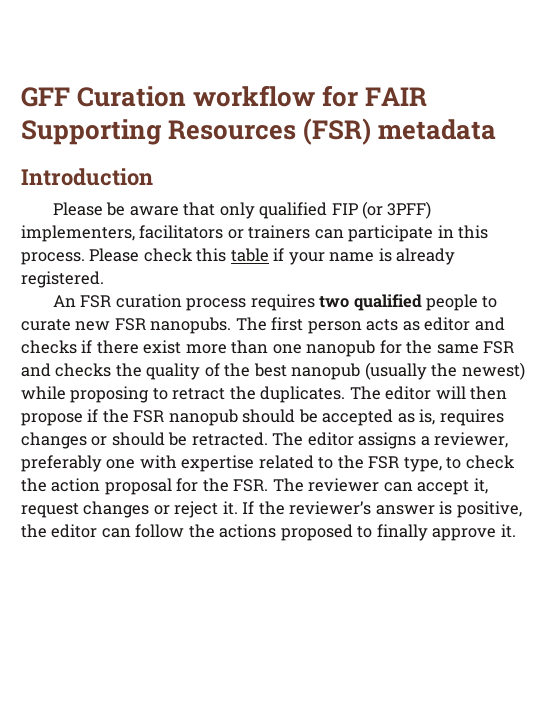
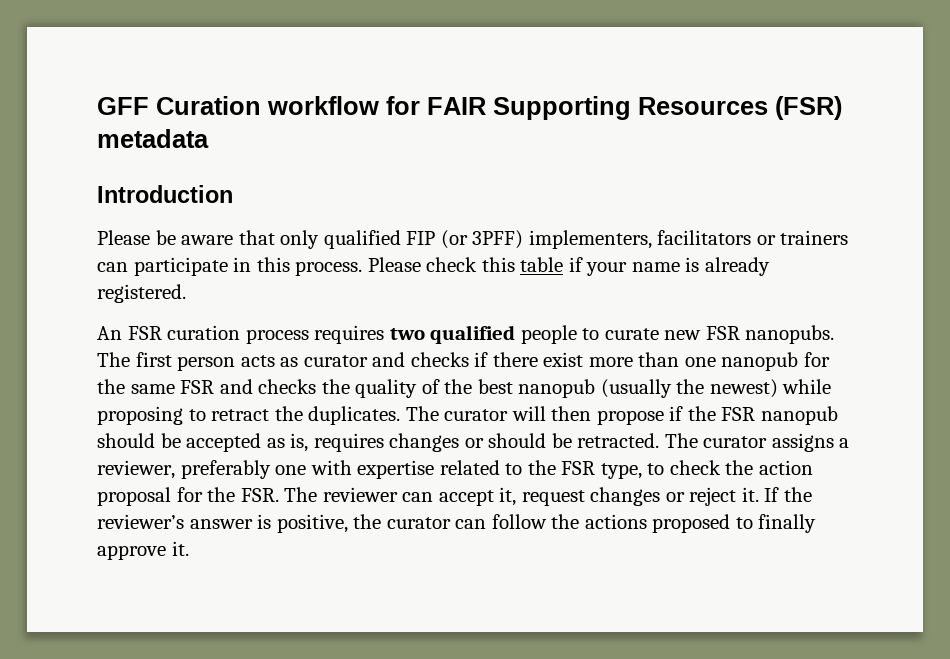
[424,317,471,331] editor -> [303,355,368,367] curator
[385,386,432,400] editor -> [444,409,509,421] curator
[307,432,354,446] editor -> [703,436,768,448] curator
[51,524,98,538] editor -> [386,517,451,529] curator

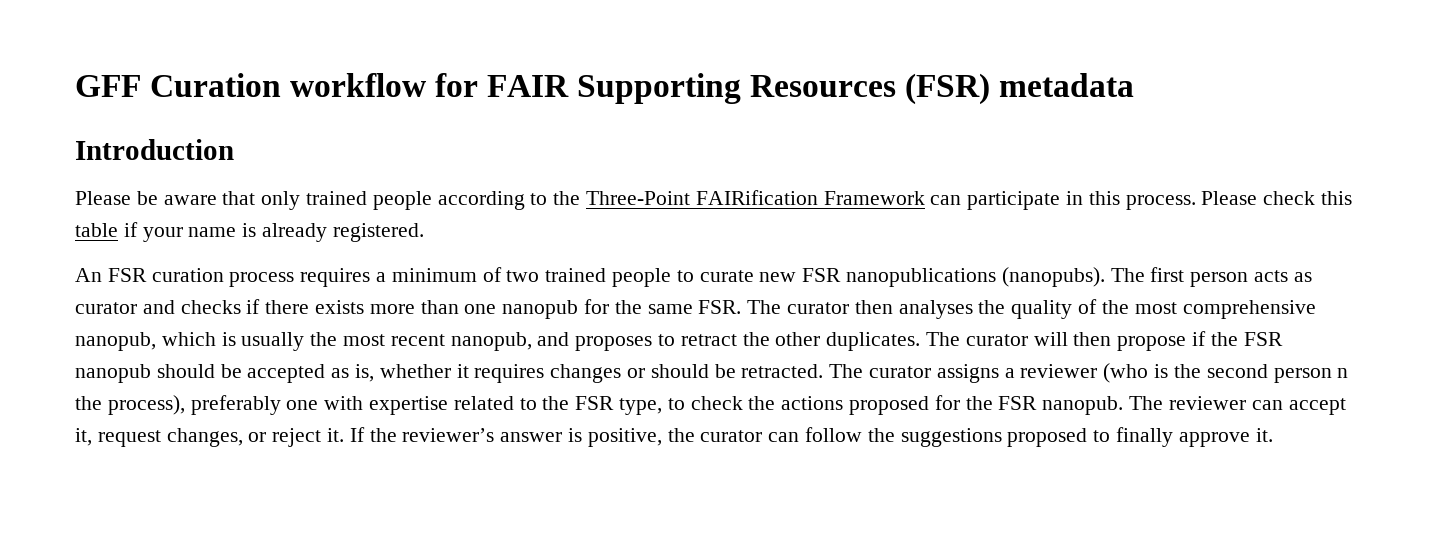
[323,230,849,249] qualified FIP (or 3PFF) implementers, facilitators or trainers -> [306,190,925,210] trained people according to the Three-Point FAIRification Framework
[389,325,516,344] two qualified -> [376,267,607,282] a minimum of two trained
[745,325,835,344] nanopubs. -> [846,267,1105,287] nanopublications (nanopubs).
[543,352,584,367] exist -> [315,300,365,314] exists
[180,379,832,398] [97,406,183,425] FSR and checks the quality of the best nanopub (usually the newest) while proposing -> [698,299,1316,319] [75,332,653,351] FSR. The curator then analyses the quality of the most comprehensive nanopub, which is usually the most recent nanopub, and proposes
(303, 413) none -> [775,332,821,346] other
(309, 442) none -> [379,364,469,378] whether it
[97,460,175,479] reviewer, -> [1020,363,1349,383] [75,395,185,415] reviewer (who is the second person n the process),
[758,460,813,475] [97,487,279,506] action proposal for the FSR. -> [781,395,1124,415] actions proposed for the FSR nanopub.
[590,487,661,506] changes -> [166,428,243,447] changes,
[584,514,647,529] actions -> [900,428,1002,447] suggestions

